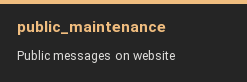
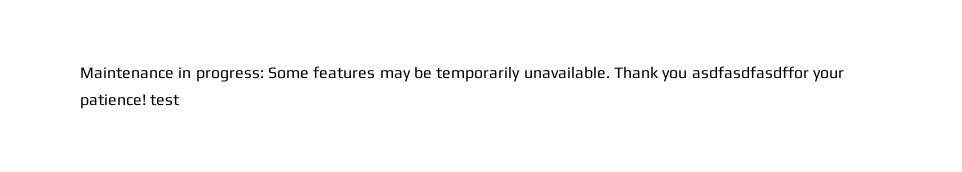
[17,21,166,35] [17,50,176,63] public_maintenance // Public messages on website -> [80,66,844,82] [80,94,181,109] Maintenance in progress: Some features may be temporarily unavailable. Thank you asdfasdfasdffor your patience! test

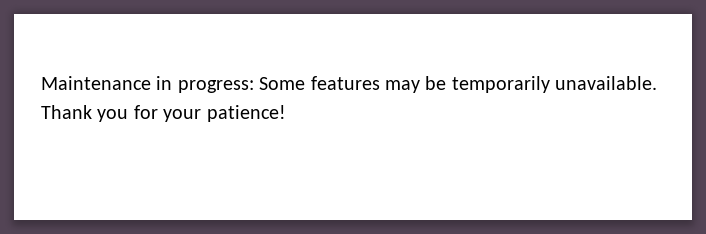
[691,66,809,79] asdfasdfasdffor -> [133,105,158,119] for
[150,94,181,106] test -> (286, 113) none

